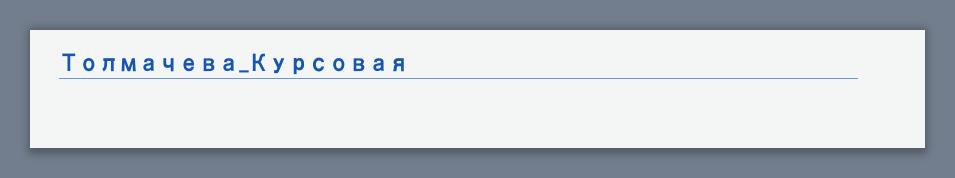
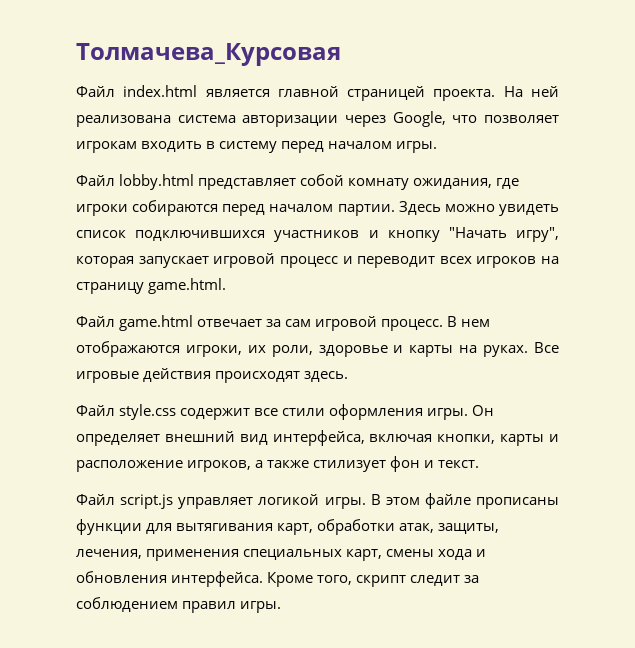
(409, 64) none -> [76,85,559,101] [76,111,560,127] [76,141,438,153] [76,174,520,190] [76,200,560,216] [76,227,559,242] [76,253,559,268] [76,278,227,294] [76,315,491,331] [76,341,560,357] [76,368,349,383] [76,404,495,420] [76,430,560,446] [76,456,480,472] [76,493,559,509] [76,519,500,535] [76,549,487,561] [76,571,480,587] [76,597,282,613] // Файл index.html является главной страницей проекта. На ней реализована система авторизации через Google, что позволяет игрокам входить в систему перед началом игры. // Файл lobby.html представляет собой комнату ожидания, где игроки собираются перед началом партии. Здесь можно увидеть список подключившихся участников и кнопку "Начать игру", которая запускает игровой процесс и переводит всех игроков на страницу game.html. // Файл game.html отвечает за сам игровой процесс. В нем отображаются игроки, их роли, здоровье и карты на руках. Все игровые действия происходят здесь. // Файл style.css содержит все стили оформления игры. Он определяет внешний вид интерфейса, включая кнопки, карты и расположение игроков, а также стилизует фон и текст. // Файл script.js управляет логикой игры. В этом файле прописаны функции для вытягивания карт, обработки атак, защиты, лечения, применения специальных карт, смены хода и обновления интерфейса. Кроме того, скрипт следит за соблюдением правил игры.

